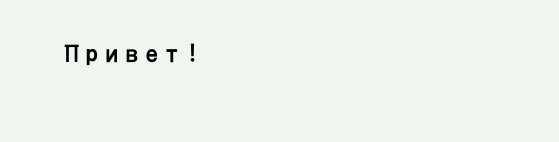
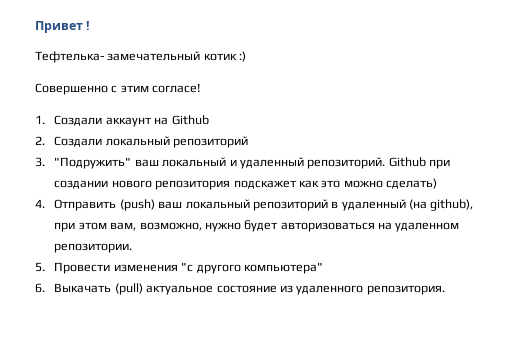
(198, 52) none -> [35,51,247,63] [35,83,202,95] [35,115,209,127] [35,136,249,148] [35,157,451,169] [54,178,438,190] [35,199,474,211] [54,220,460,232] [54,243,133,253] [35,262,323,274] [35,283,445,295] // Тефтелька- замечательный котик :) // Совершенно с этим согласе! // 1. Создали аккаунт на Github // 2. Создали локальный репозиторий // 3. "Подружить" ваш локальный и удаленный репозиторий. Github при создании нового репозитория подскажет как это можно сделать) // 4. Отправить (push) ваш локальный репозиторий в удаленный (на github), при этом вам, возможно, нужно будет авторизоваться на удаленном репозитории. // 5. Провести изменения "с другого компьютера" // 6. Выкачать (pull) актуальное состояние из удаленного репозитория.

